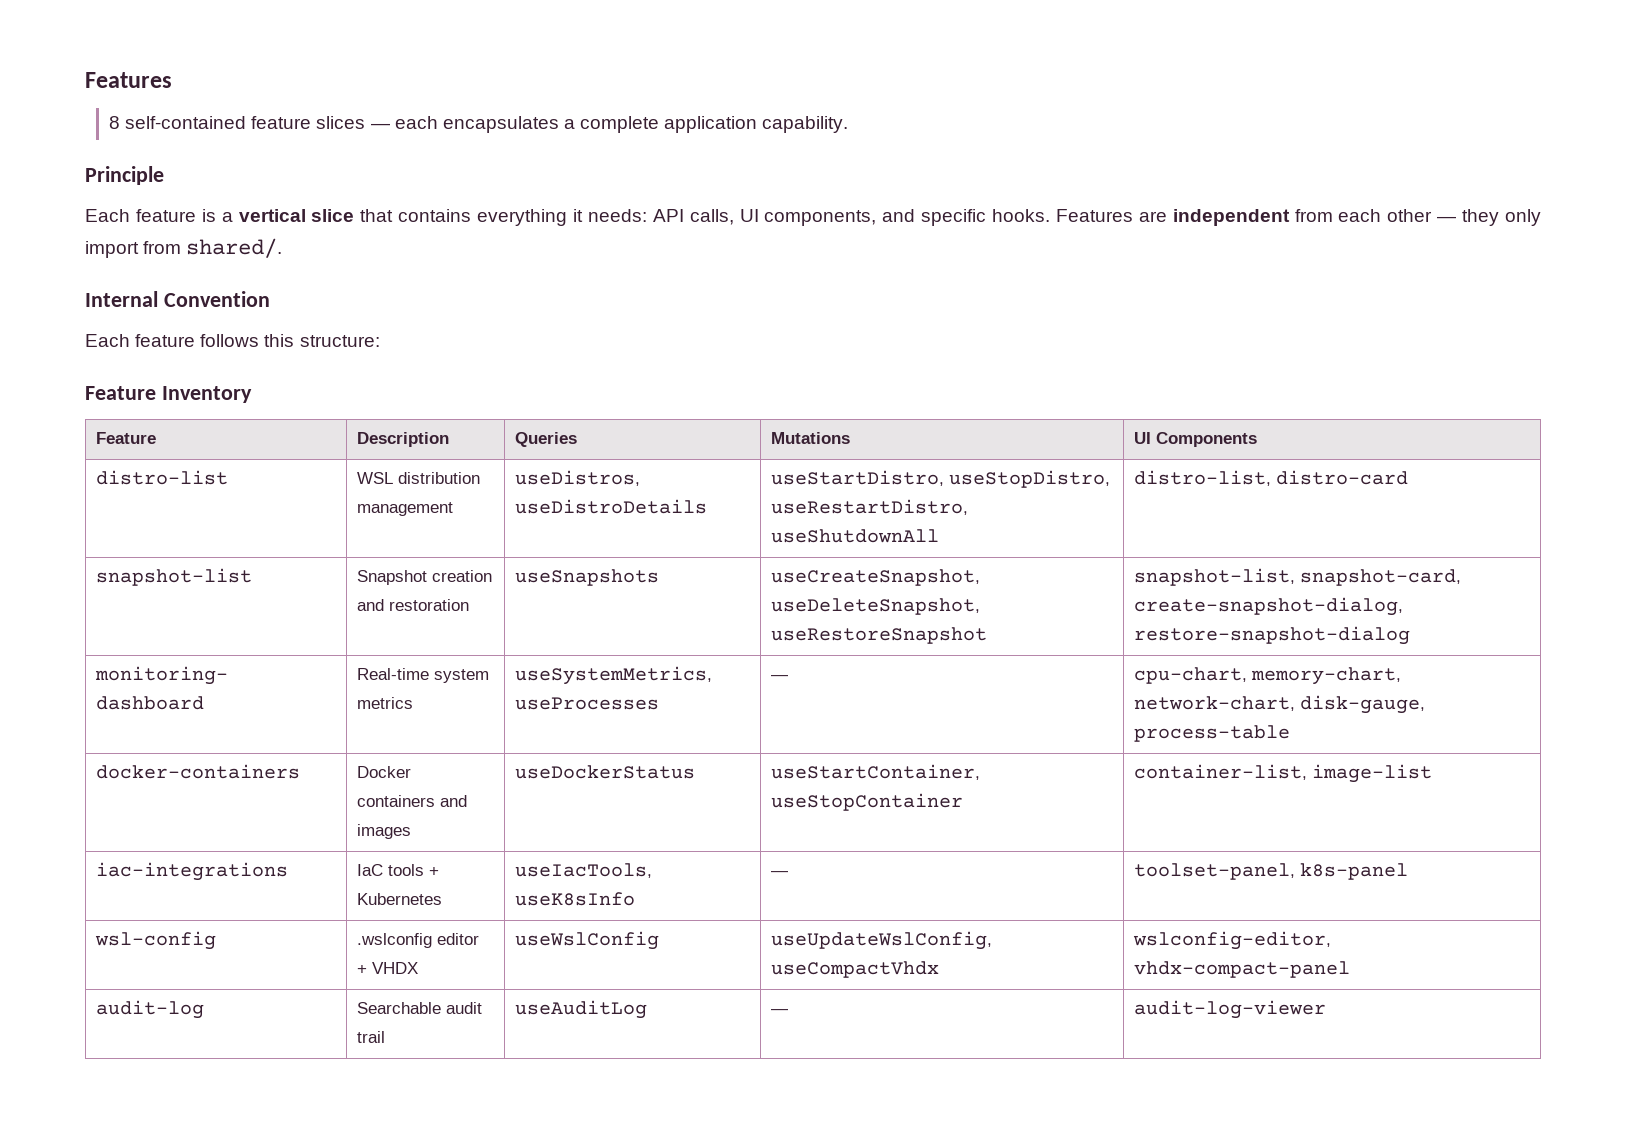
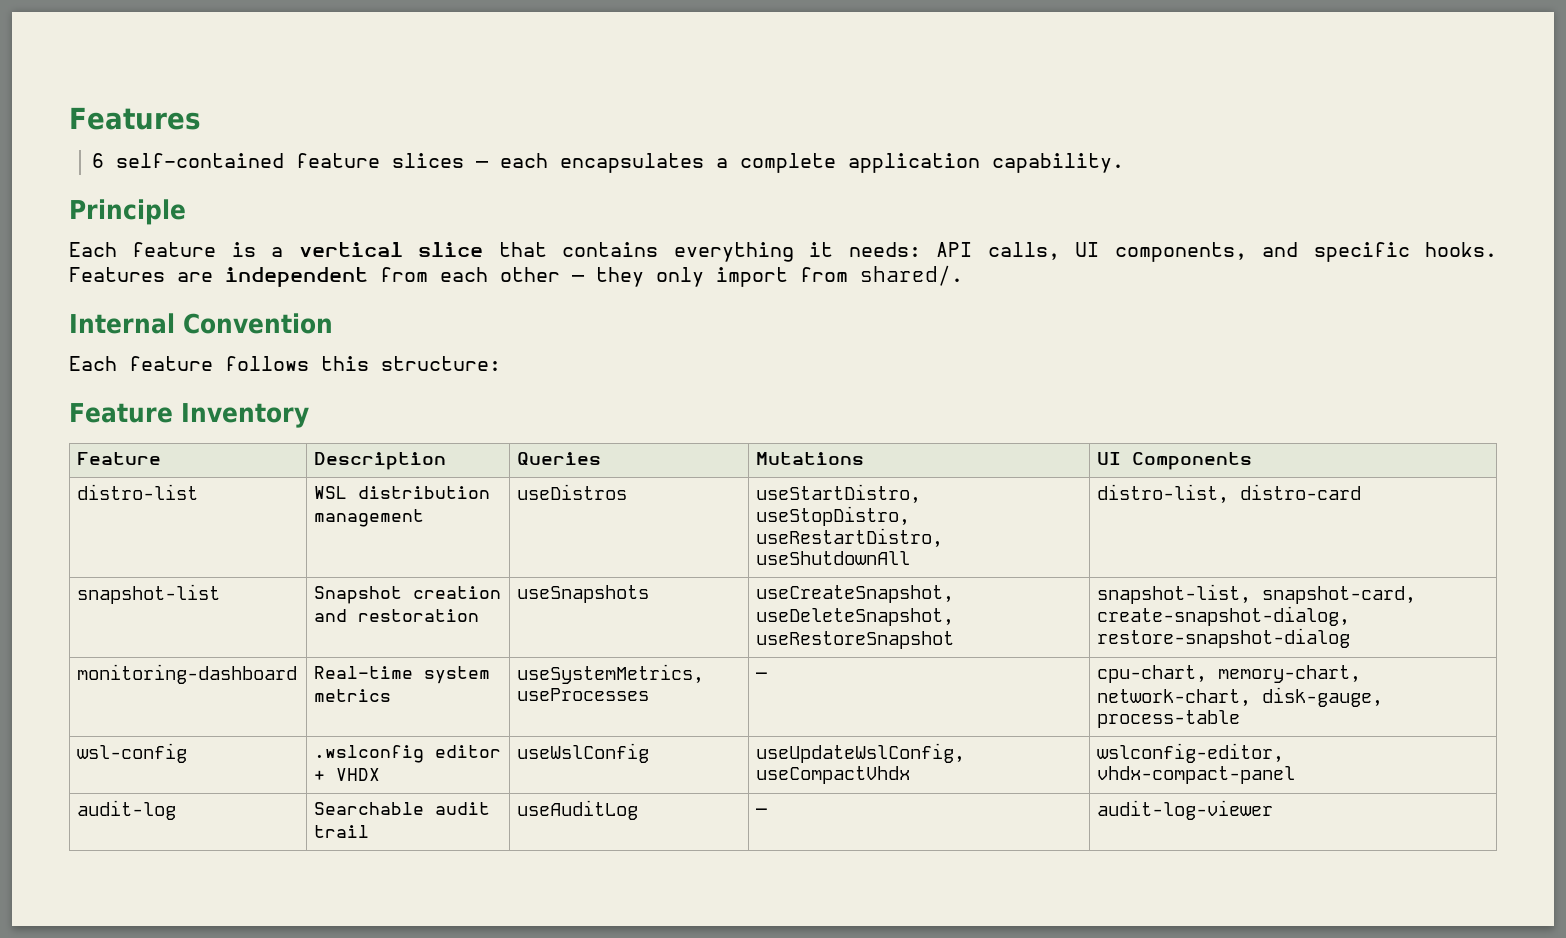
[109,116,121,129] 8 -> [92,153,105,168] 6
[515,470,641,486] [515,499,708,514] useDistros, useDistroDetails -> [517,484,628,500] useDistros
[96,764,301,779] [357,766,412,778] [357,795,468,807] [357,824,412,839] [515,765,696,779] [771,764,981,780] [771,793,964,811] [1134,764,1433,783] [96,862,289,881] [357,864,440,876] [357,893,443,905] [515,863,653,878] [515,892,636,906] [771,871,789,876] [1134,863,1409,880] // docker-containers | Docker containers and images | useDockerStatus | useStartContainer, useStopContainer | container-list, image-list // iac-integrations | IaC tools + Kubernetes | useIacTools, useK8sInfo | — | toolset-panel, k8s-panel -> (1241, 719) none

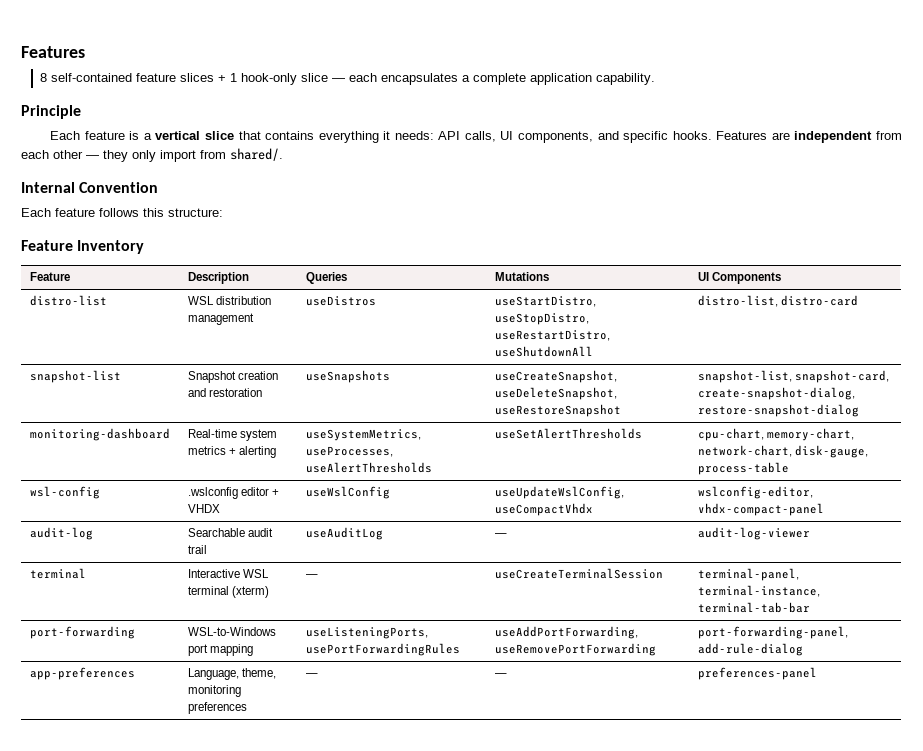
[92,153,105,168] 6 -> [39,73,47,82] 8
(465, 160) none -> [217,73,328,85] + 1 hook-only slice
(392, 695) none -> [229,446,277,458] + alerting
[517,688,650,701] [756,672,768,679] useProcesses | — -> [305,446,393,457] [305,462,432,473] [494,428,642,439] useProcesses, useAlertThresholds | useSetAlertThresholds
(1274, 810) none -> [29,568,86,579] [187,569,270,578] [187,586,270,598] [305,574,318,578] [494,568,663,579] [697,568,799,581] [697,585,820,597] [697,602,810,613] [29,626,135,639] [187,627,276,636] [187,644,254,656] [305,627,428,639] [305,643,460,656] [494,626,638,639] [494,643,656,656] [697,626,848,639] [697,643,803,656] [29,667,135,680] [187,668,277,680] [187,685,241,697] [187,702,247,714] [305,673,318,677] [494,673,507,677] [697,667,817,680] // terminal | Interactive WSL terminal (xterm) | — | useCreateTerminalSession | terminal-panel, terminal-instance, terminal-tab-bar // port-forwarding | WSL-to-Windows port mapping | useListeningPorts, usePortForwardingRules | useAddPortForwarding, useRemovePortForwarding | port-forwarding-panel, add-rule-dialog // app-preferences | Language, theme, monitoring preferences | — | — | preferences-panel

